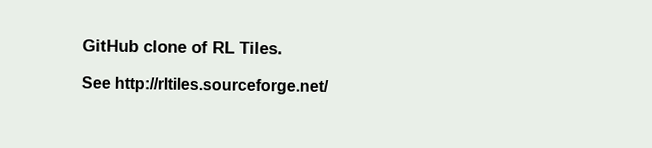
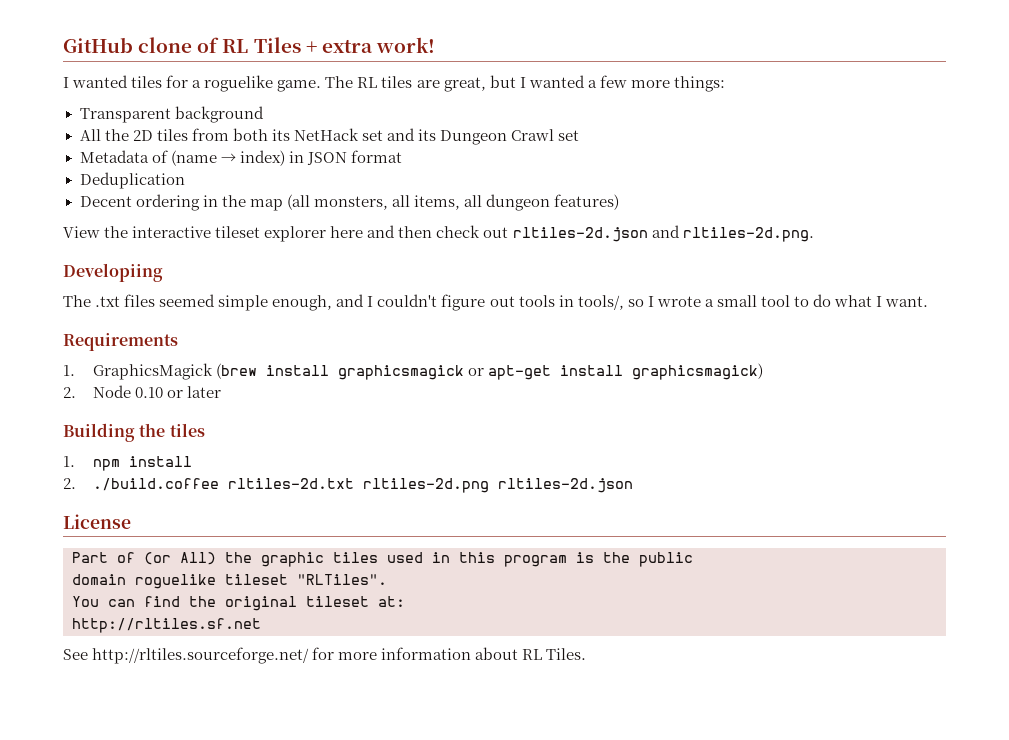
[239,41,283,55] [81,76,330,96] Tiles. // See http://rltiles.sourceforge.net/ -> [253,37,435,53] [63,75,725,92] [79,106,264,123] [79,128,580,145] [79,150,402,166] [79,172,185,189] [79,194,620,211] [63,225,814,242] [63,263,163,282] [63,294,929,311] [63,333,178,351] [63,363,763,380] [63,385,221,398] [63,423,205,442] [63,456,192,471] [63,478,633,493] [63,514,131,529] [72,552,693,567] [72,574,387,589] [72,596,405,611] [72,618,261,633] [63,647,587,664] Tiles + extra work! // I wanted tiles for a roguelike game. The RL tiles are great, but I wanted a few more things: // Transparent background // All the 2D tiles from both its NetHack set and its Dungeon Crawl set // Metadata of (name → index) in JSON format // Deduplication // Decent ordering in the map (all monsters, all items, all dungeon features) // View the interactive tileset explorer here and then check out rltiles-2d.json and rltiles-2d.png. // Developiing // The .txt files seemed simple enough, and I couldn't figure out tools in tools/, so I wrote a small tool to do what I want. // Requirements // 1. GraphicsMagick (brew install graphicsmagick or apt-get install graphicsmagick) // 2. Node 0.10 or later // Building the tiles // 1. npm install // 2. ./build.coffee rltiles-2d.txt rltiles-2d.png rltiles-2d.json // License // Part of (or All) the graphic tiles used in this program is the public // domain roguelike tileset "RLTiles". // You can find the original tileset at: // http://rltiles.sf.net // See http://rltiles.sourceforge.net/ for more information about RL Tiles.

